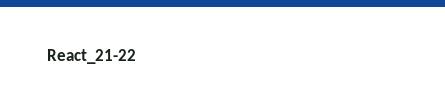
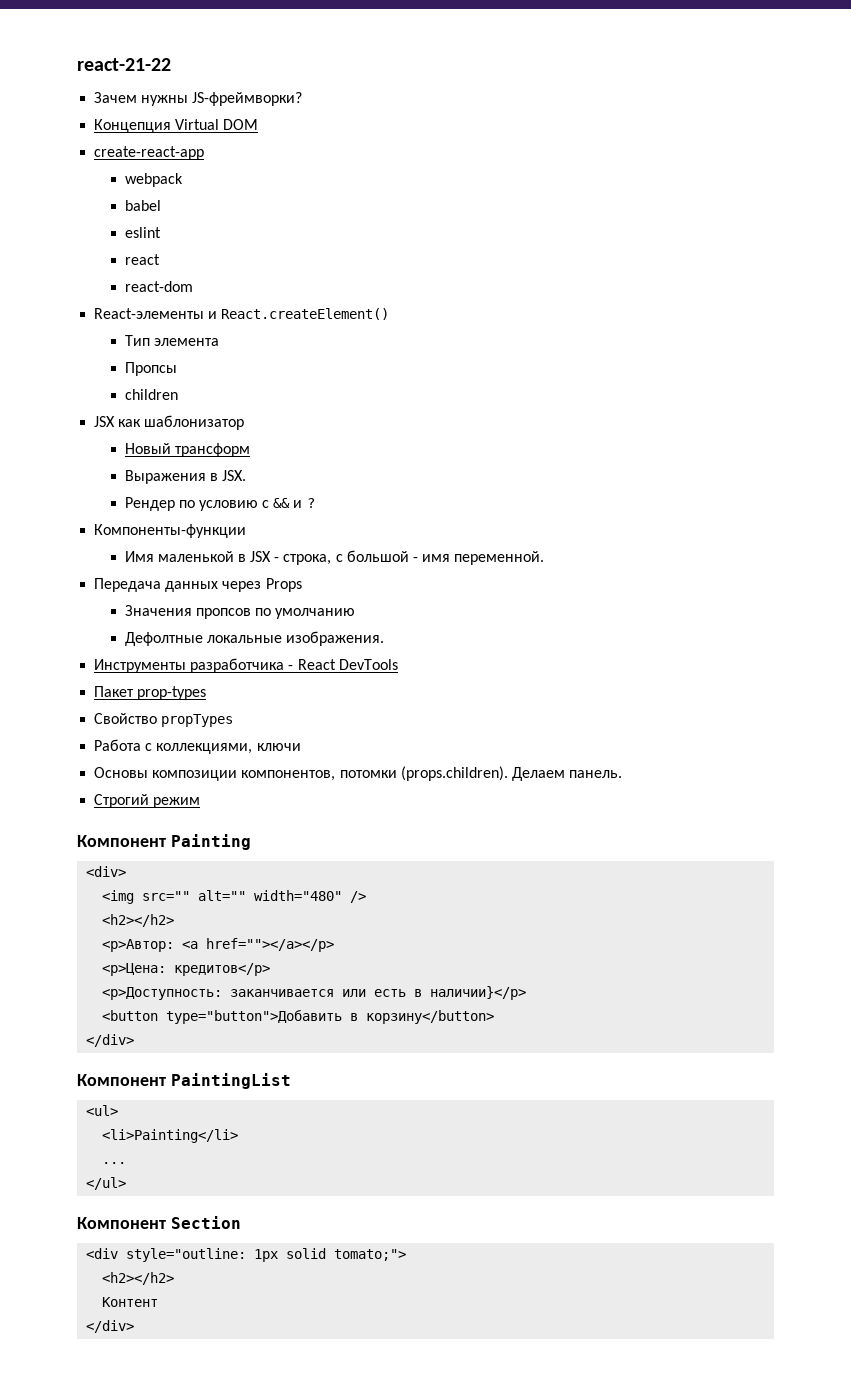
[47,49,136,64] React_21-22 -> [77,58,171,71] [94,92,303,106] [94,119,259,133] [94,146,205,160] [124,173,183,187] [124,200,161,211] [124,227,161,238] [124,254,160,265] [124,281,193,292] [94,308,390,320] [124,335,219,346] [124,362,177,376] [124,389,178,400] [94,415,245,430] [124,443,250,457] [124,470,246,484] [124,497,315,511] [94,524,247,538] [124,550,545,565] [94,578,302,592] [124,605,356,619] [124,631,384,646] [94,658,398,673] [94,686,207,700] [94,713,234,727] [94,739,301,754] [94,766,623,781] [94,794,201,808] [77,834,251,850] [86,866,127,877] [102,890,367,904] [102,914,175,927] [102,938,335,952] [102,963,271,976] [102,986,527,1000] [102,1010,495,1024] [86,1034,135,1047] [77,1073,291,1089] [86,1105,119,1116] [102,1129,239,1143] [102,1162,127,1164] [86,1177,127,1190] [77,1216,241,1229] [86,1248,407,1262] [102,1272,175,1285] [102,1297,159,1307] [86,1320,135,1333] react-21-22 // Зачем нужны JS-фреймворки? // Концепция Virtual DOM // create-react-app // webpack // babel // eslint // react // react-dom // React-элементы и React.createElement() // Тип элемента // Пропсы // children // JSX как шаблонизатор // Новый трансформ // Выражения в JSX. // Рендер по условию с && и ? // Компоненты-функции // Имя маленькой в JSX - строка, с большой - имя переменной. // Передача данных через Props // Значения пропсов по умолчанию // Дефолтные локальные изображения. // Инструменты разработчика - React DevTools // Пакет prop-types // Свойство propTypes // Работа с коллекциями, ключи // Основы композиции компонентов, потомки (props.children). Делаем панель. // Строгий режим // Компонент Painting // <div> // <img src="" alt="" width="480" /> // <h2></h2> // <p>Автор: <a href=""></a></p> // <p>Цена: кредитов</p> // <p>Доступность: заканчивается или есть в наличии}</p> // <button type="button">Добавить в корзину</button> // </div> // Компонент PaintingList // <ul> // <li>Painting</li> // ... // </ul> // Компонент Section // <div style="outline: 1px solid tomato;"> // <h2></h2> // Контент // </div>

